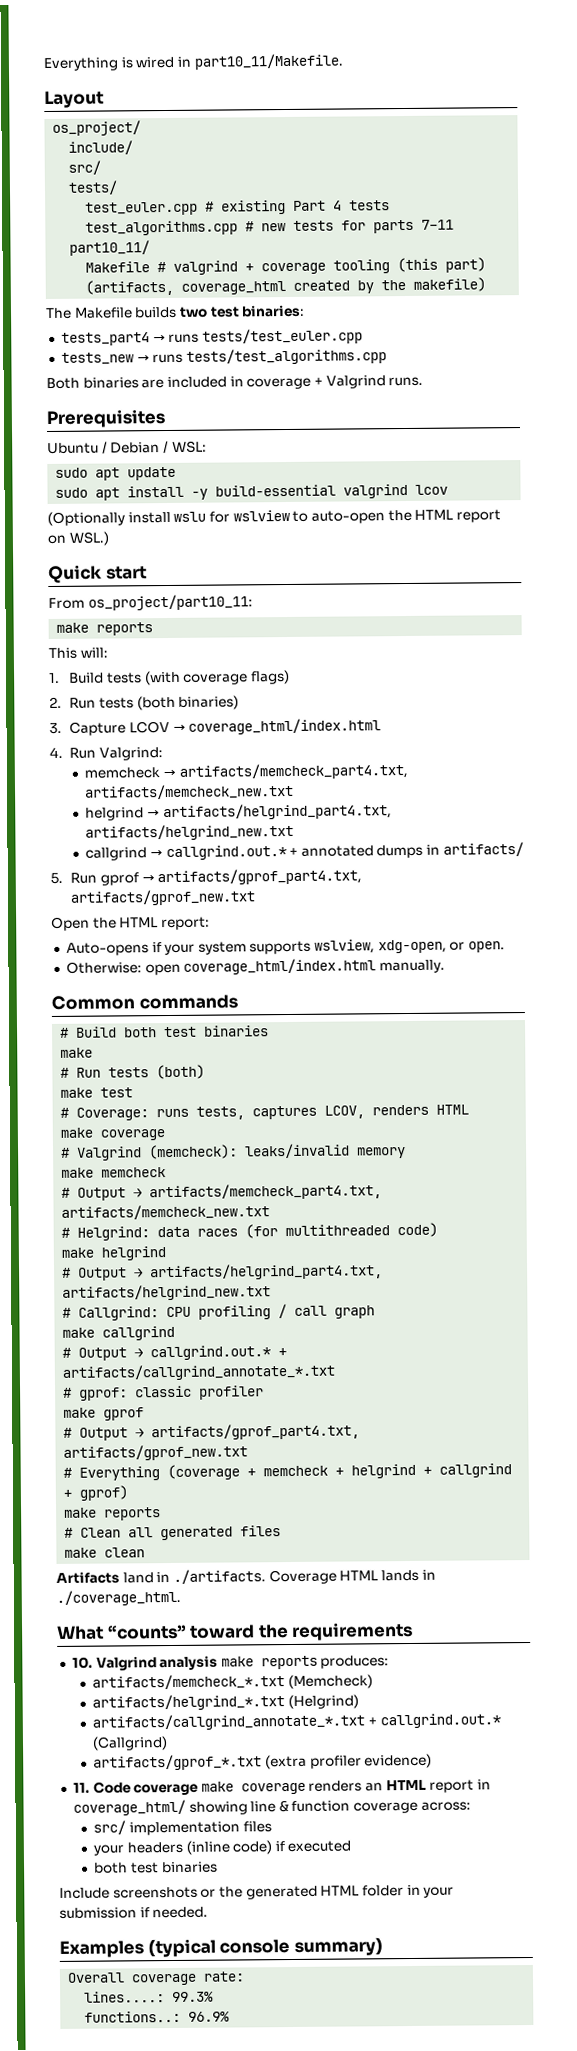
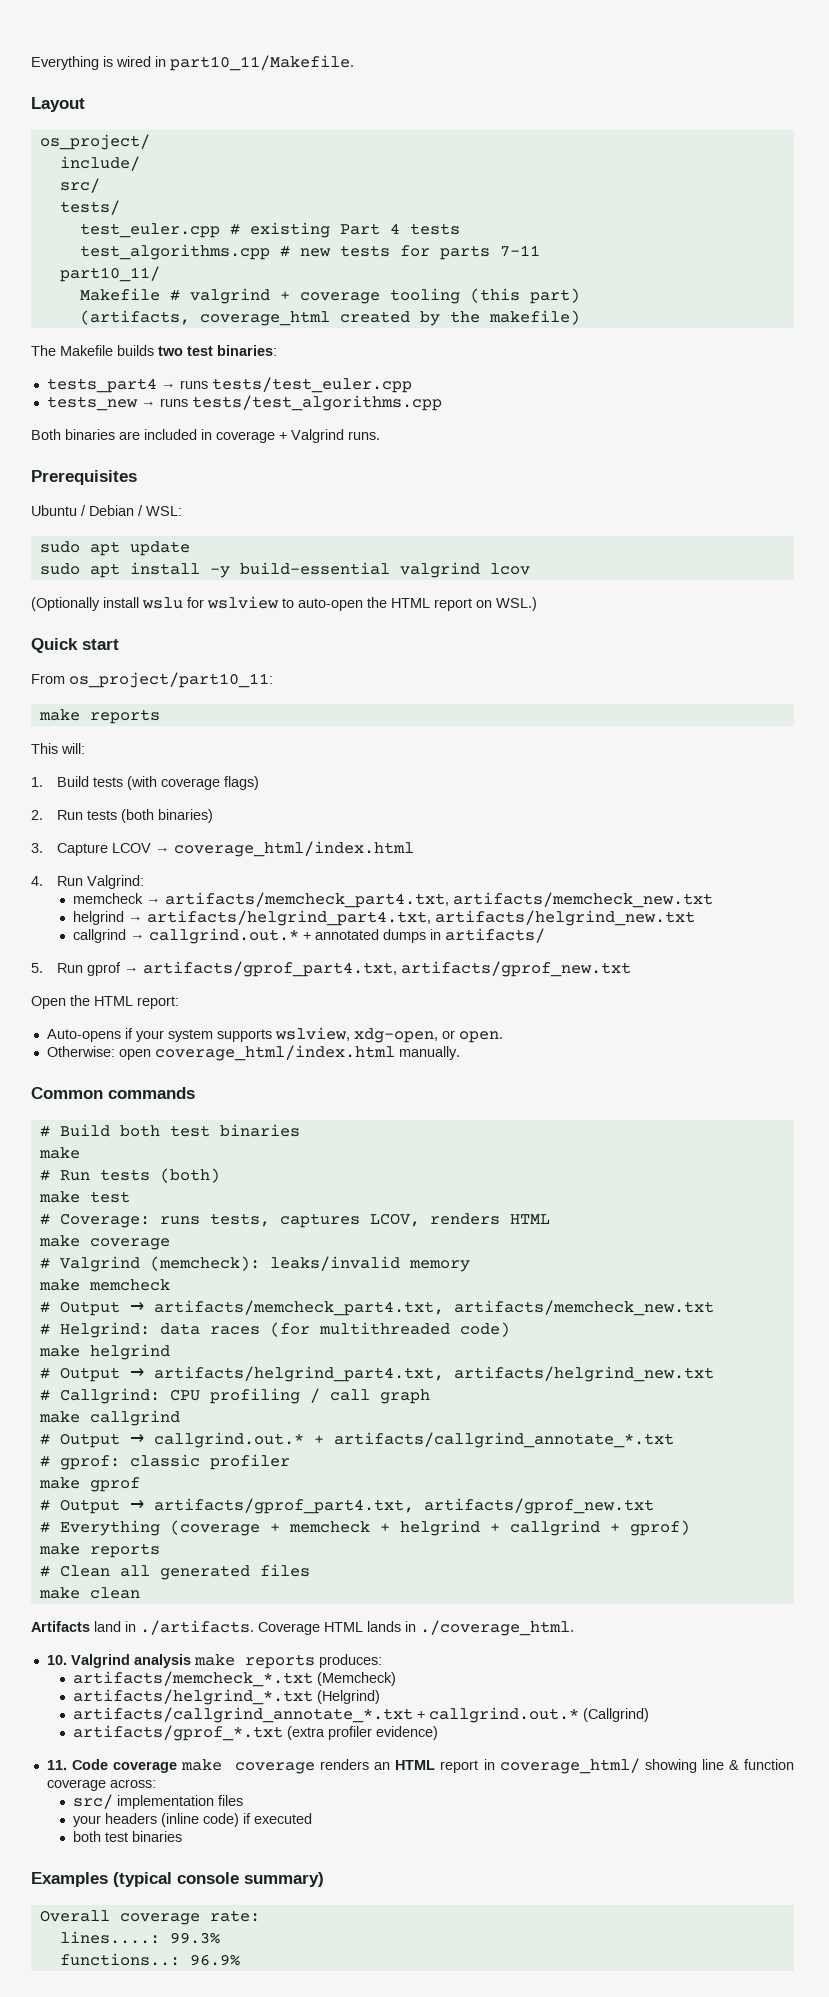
[57,1621,414,1641] // What “counts” toward the requirements -> (574, 1628) none
[59,1884,455,1900] [59,1906,209,1919] // Include screenshots or the generated HTML folder in your submission if needed. -> (183, 1836) none

